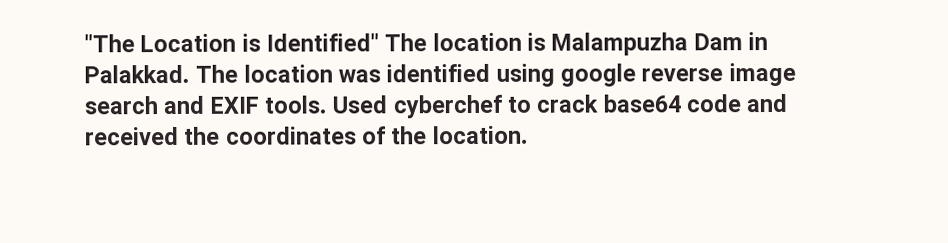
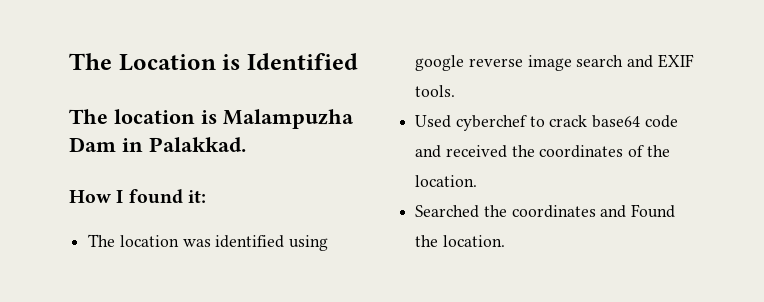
[84,34,135,53] "The -> [69,53,112,70] The
[266,33,380,52] Identified" -> [246,53,358,70] Identified //
(190, 74) none -> [69,189,206,204] // How I found it: //
(328, 104) none -> (456, 91) //
(529, 135) none -> [415,204,676,218] [415,235,505,247] // Searched the coordinates and Found the location.

